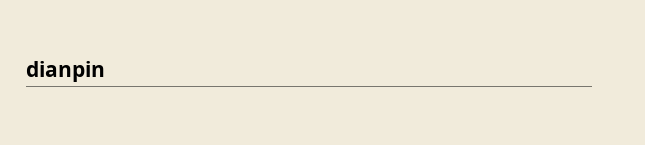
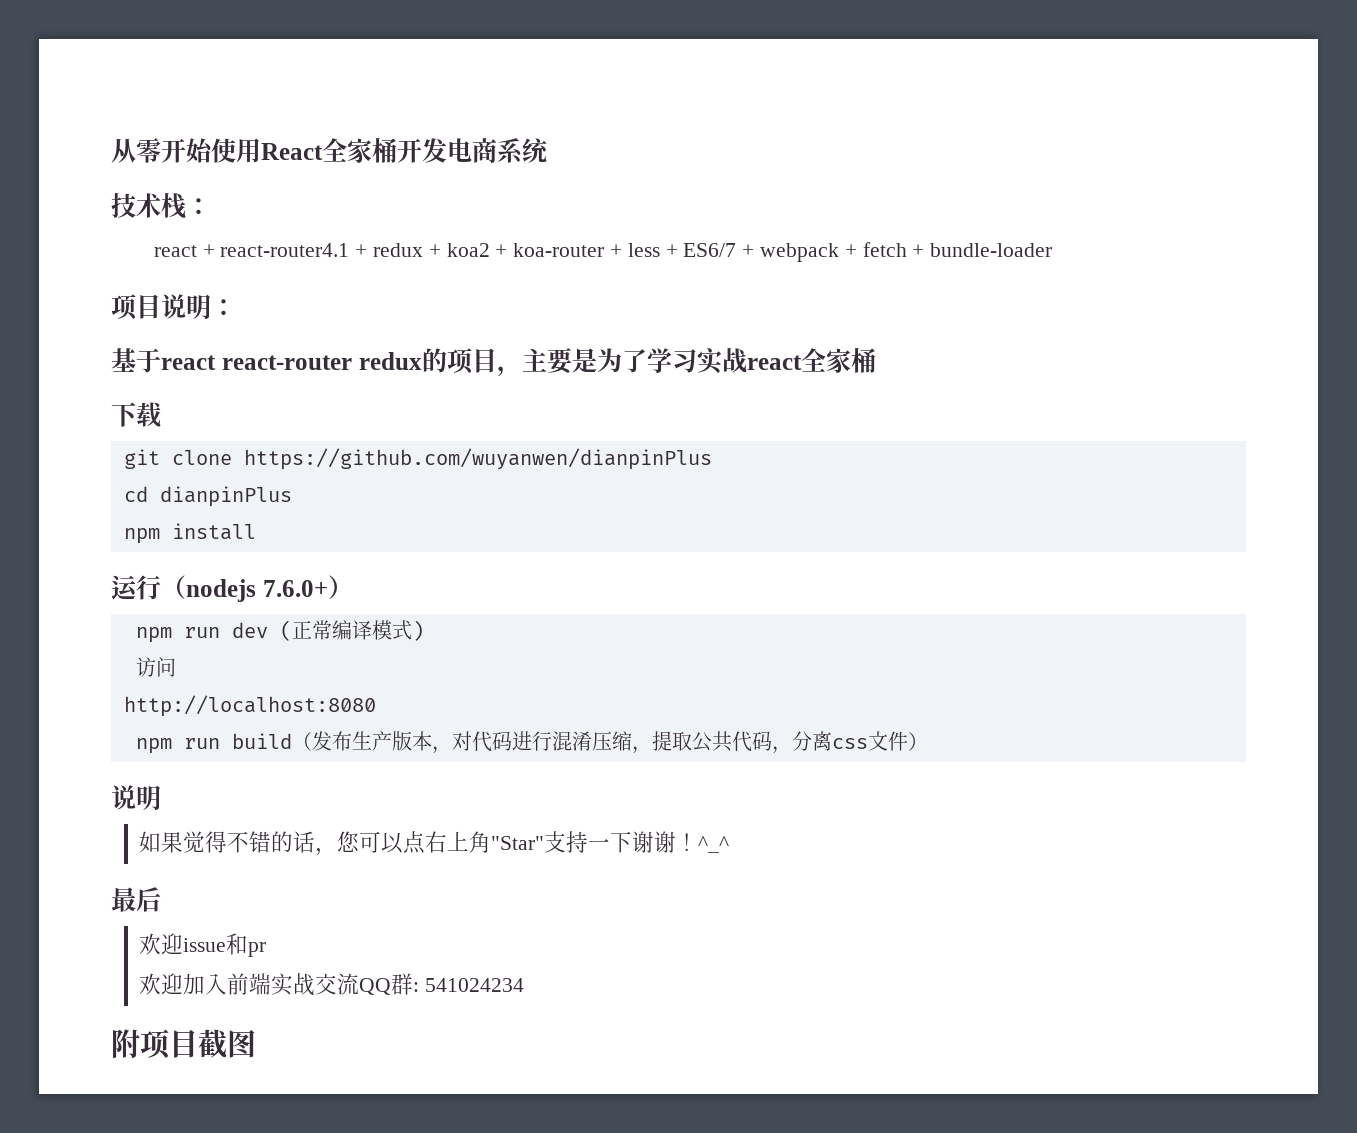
[26,61,105,82] dianpin -> [111,138,549,164] [111,192,211,219] [153,242,1053,262] [111,294,236,320] [111,348,876,377] [111,402,162,428] [123,448,712,470] [123,486,292,507] [123,523,256,544] [111,575,353,602] [135,620,424,643] [135,657,176,677] [123,695,376,717] [135,731,928,754] [111,785,161,810] [139,831,730,856] [111,887,161,912] [139,933,267,957] [139,973,525,996] [111,1029,256,1059] 从零开始使用React全家桶开发电商系统 // 技术栈： // react + react-router4.1 + redux + koa2 + koa-router + less + ES6/7 + webpack + fetch + bundle-loader // 项目说明： // 基于react react-router redux的项目，主要是为了学习实战react全家桶 // 下载 // git clone https://github.com/wuyanwen/dianpinPlus // cd dianpinPlus // npm install // 运行（nodejs 7.6.0+） // npm run dev (正常编译模式) // 访问 // http://localhost:8080 // npm run build（发布生产版本，对代码进行混淆压缩，提取公共代码，分离css文件） // 说明 // 如果觉得不错的话，您可以点右上角"Star"支持一下谢谢！^_^ // 最后 // 欢迎issue和pr // 欢迎加入前端实战交流QQ群: 541024234 // 附项目截图

